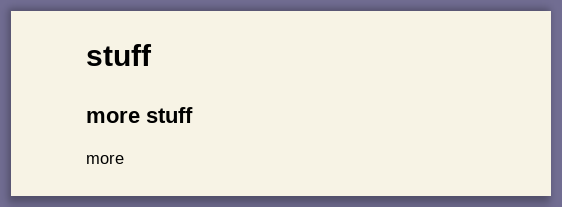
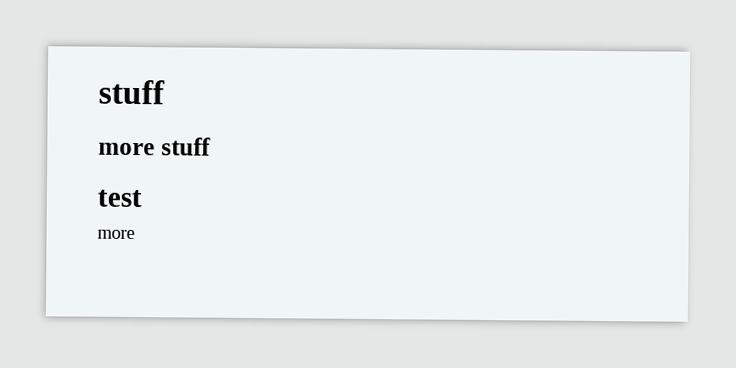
(193, 115) none -> [97,189,142,208] // test

